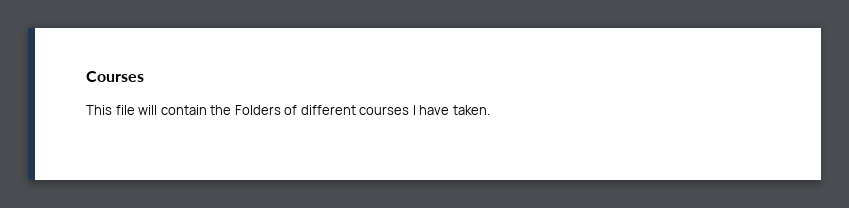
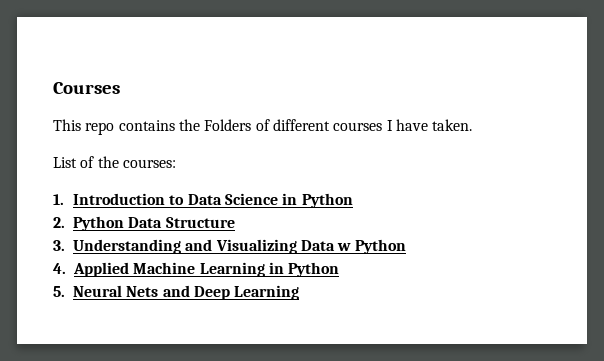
[115,105,207,115] file will contain -> [85,120,175,135] repo contains
(490, 110) none -> [53,156,176,168] [53,193,353,208] [53,216,235,231] [53,239,406,254] [53,262,340,277] [53,285,300,300] // List of the courses: // 1. Introduction to Data Science in Python // 2. Python Data Structure // 3. Understanding and Visualizing Data w Python // 4. Applied Machine Learning in Python // 5. Neural Nets and Deep Learning

